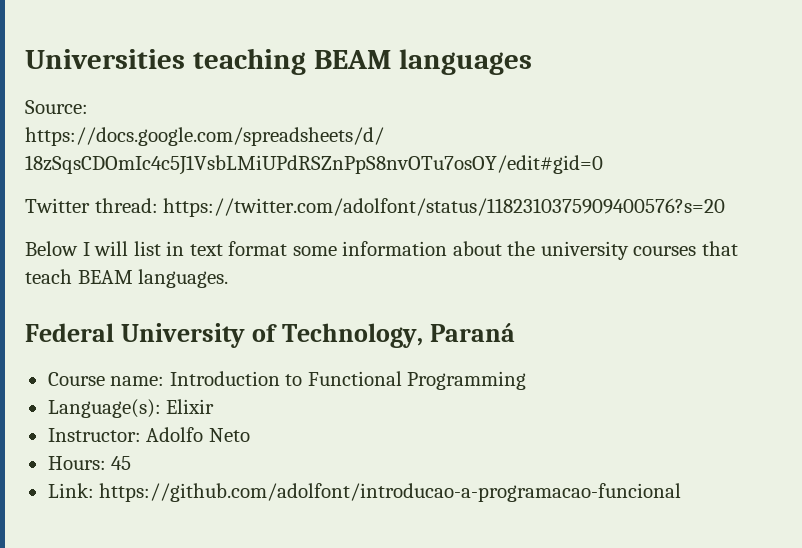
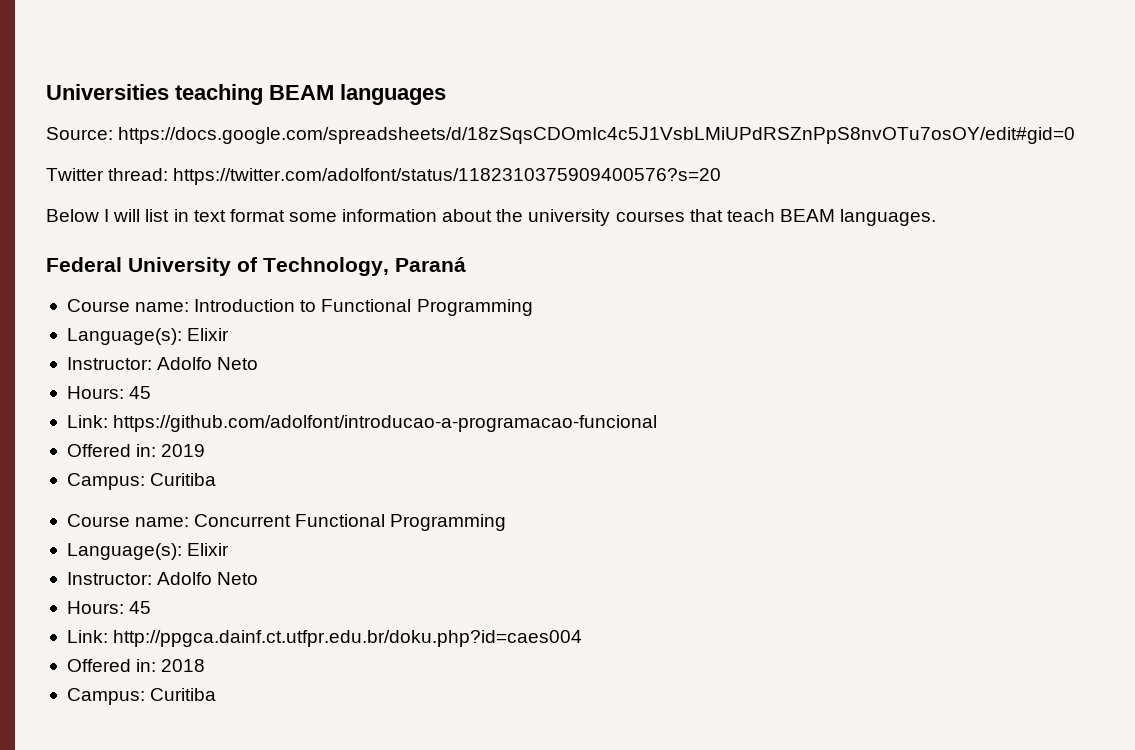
(682, 492) none -> [66,444,206,457] [66,473,217,490] [66,514,507,531] [66,543,230,560] [66,572,259,585] [66,601,152,614] [66,630,583,647] [66,659,206,672] [66,688,217,705] // Offered in: 2019 // Campus: Curitiba // Course name: Concurrent Functional Programming // Language(s): Elixir // Instructor: Adolfo Neto // Hours: 45 // Link: http://ppgca.dainf.ct.utfpr.edu.br/doku.php?id=caes004 // Offered in: 2018 // Campus: Curitiba

